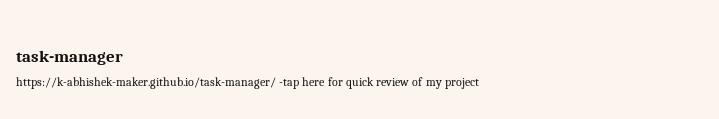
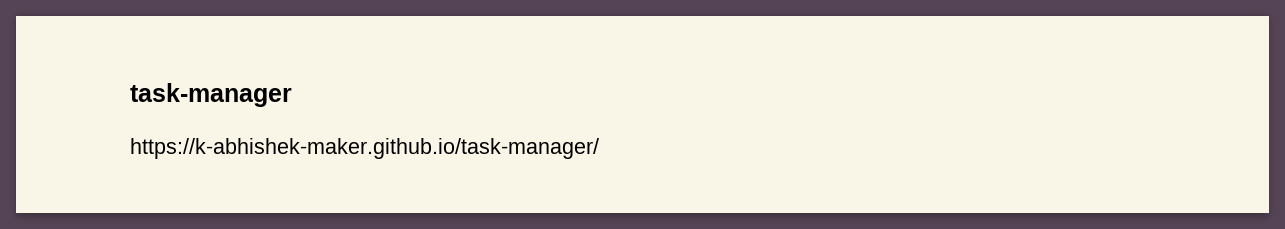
[279,77,479,89] -tap here for quick review of my project -> (599, 148) none

